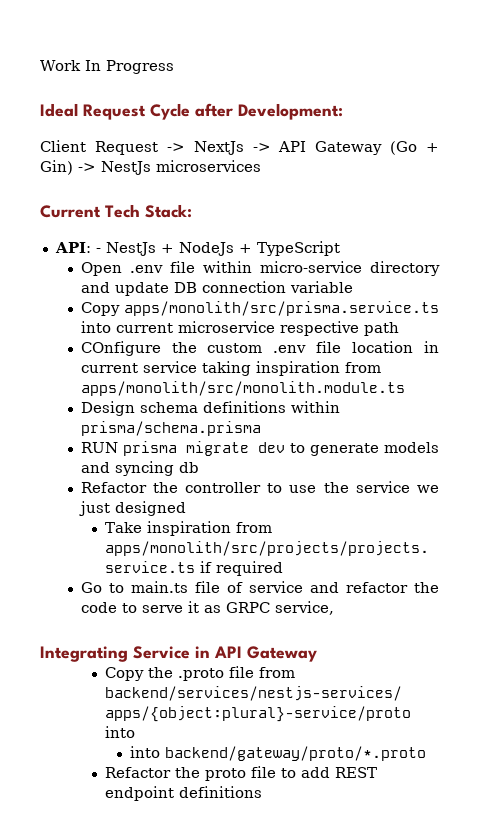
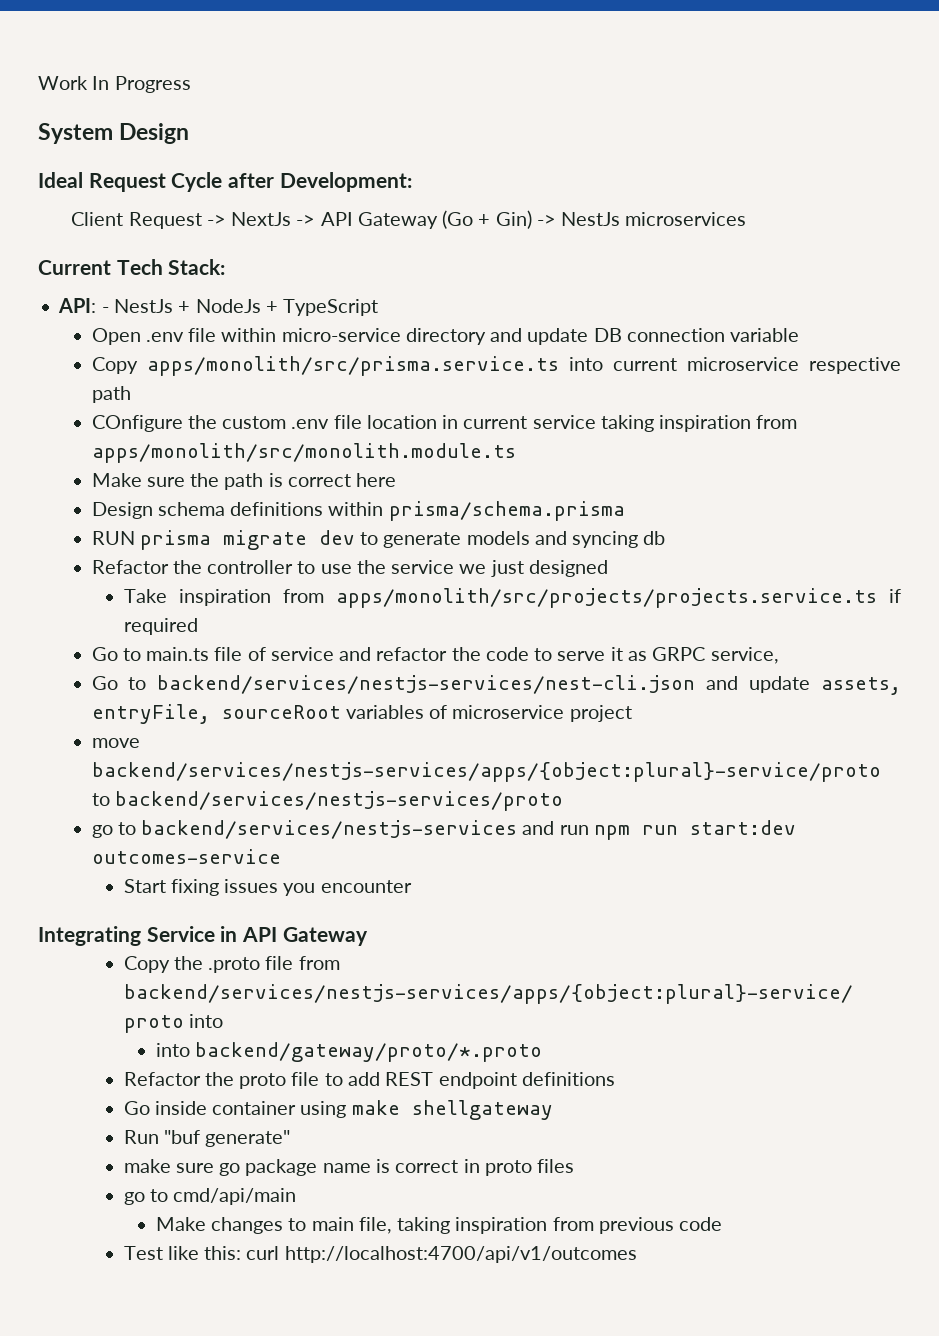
(174, 67) none -> [38,123,190,144] // System Design
(405, 388) none -> [91,473,397,490] // Make sure the path is correct here
(334, 608) none -> [91,675,901,695] [91,704,632,724] [91,738,140,748] [91,762,881,782] [91,791,563,811] [91,820,796,840] [91,849,281,864] [123,879,412,896] // Go to backend/services/nestjs-services/nest-cli.json and update assets, entryFile, sourceRoot variables of microservice project // move backend/services/nestjs-services/apps/{object:plural}-service/proto to backend/services/nestjs-services/proto // go to backend/services/nestjs-services and run npm run start:dev outcomes-service // Start fixing issues you encounter
(263, 792) none -> [123,1100,553,1120] [123,1130,291,1147] [123,1159,575,1176] [123,1188,297,1205] [155,1217,723,1234] [123,1246,637,1263] // Go inside container using make shellgateway // Run "buf generate" // make sure go package name is correct in proto files // go to cmd/api/main // Make changes to main file, taking inspiration from previous code // Test like this: curl http://localhost:4700/api/v1/outcomes

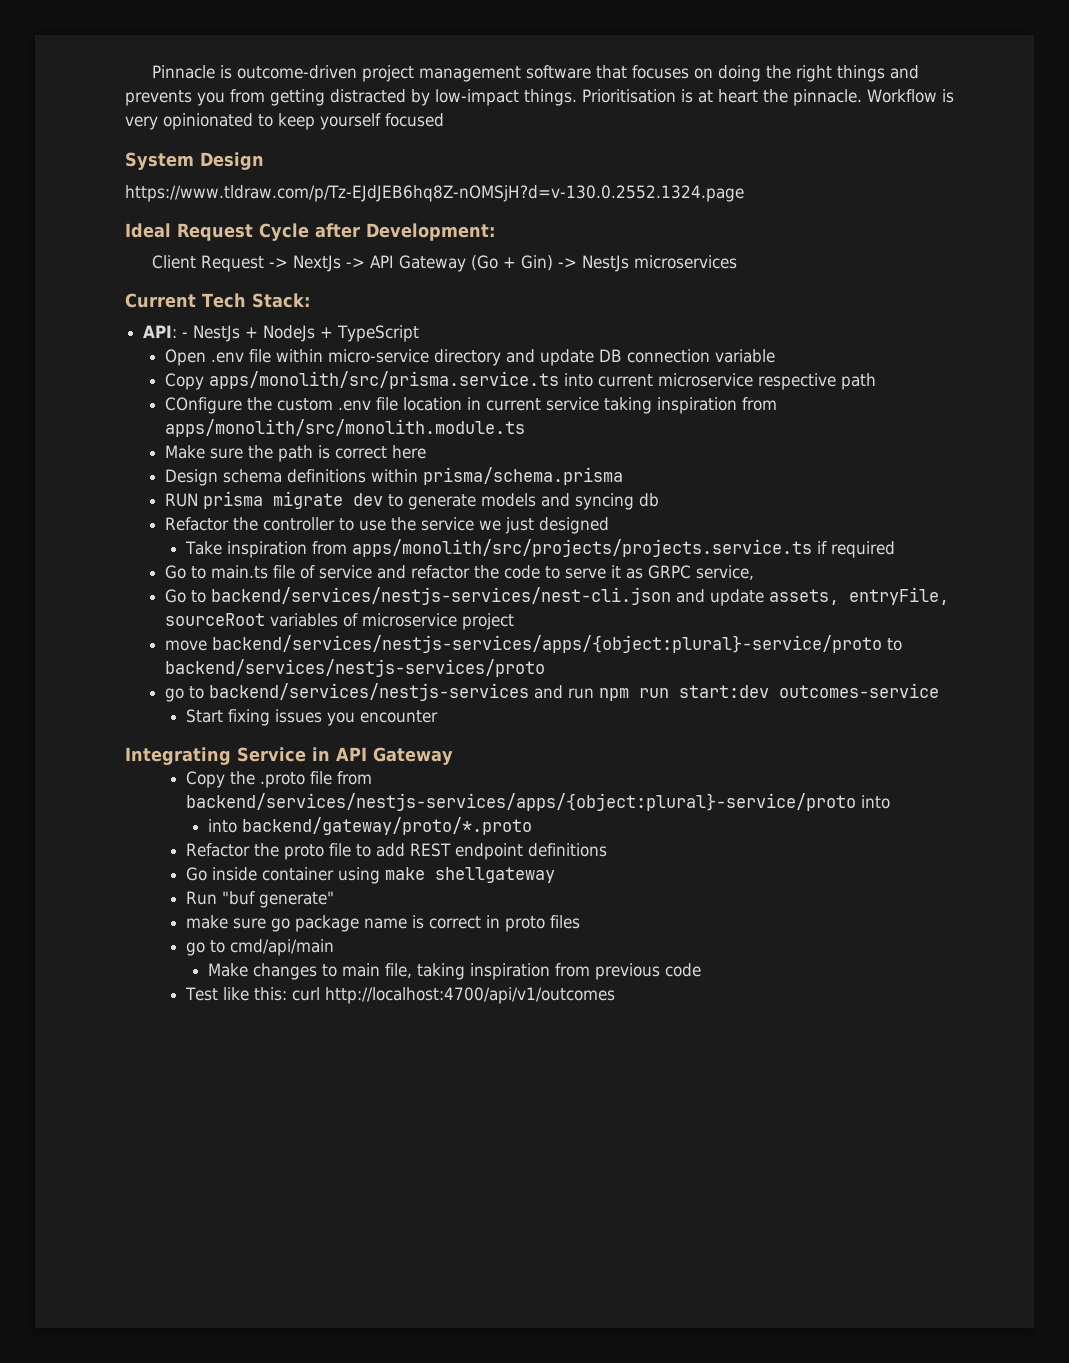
[38,76,191,93] Work In Progress -> [152,65,920,82] [125,89,954,106] [125,113,444,130] Pinnacle is outcome-driven project management software that focuses on doing the right things and prevents you from getting distracted by low-impact things. Prioritisation is at heart the pinnacle. Workflow is very opinionated to keep yourself focused
(190, 133) none -> [125,185,744,202] // https://www.tldraw.com/p/Tz-EJdJEB6hq8Z-nOMSjH?d=v-130.0.2552.1324.page

